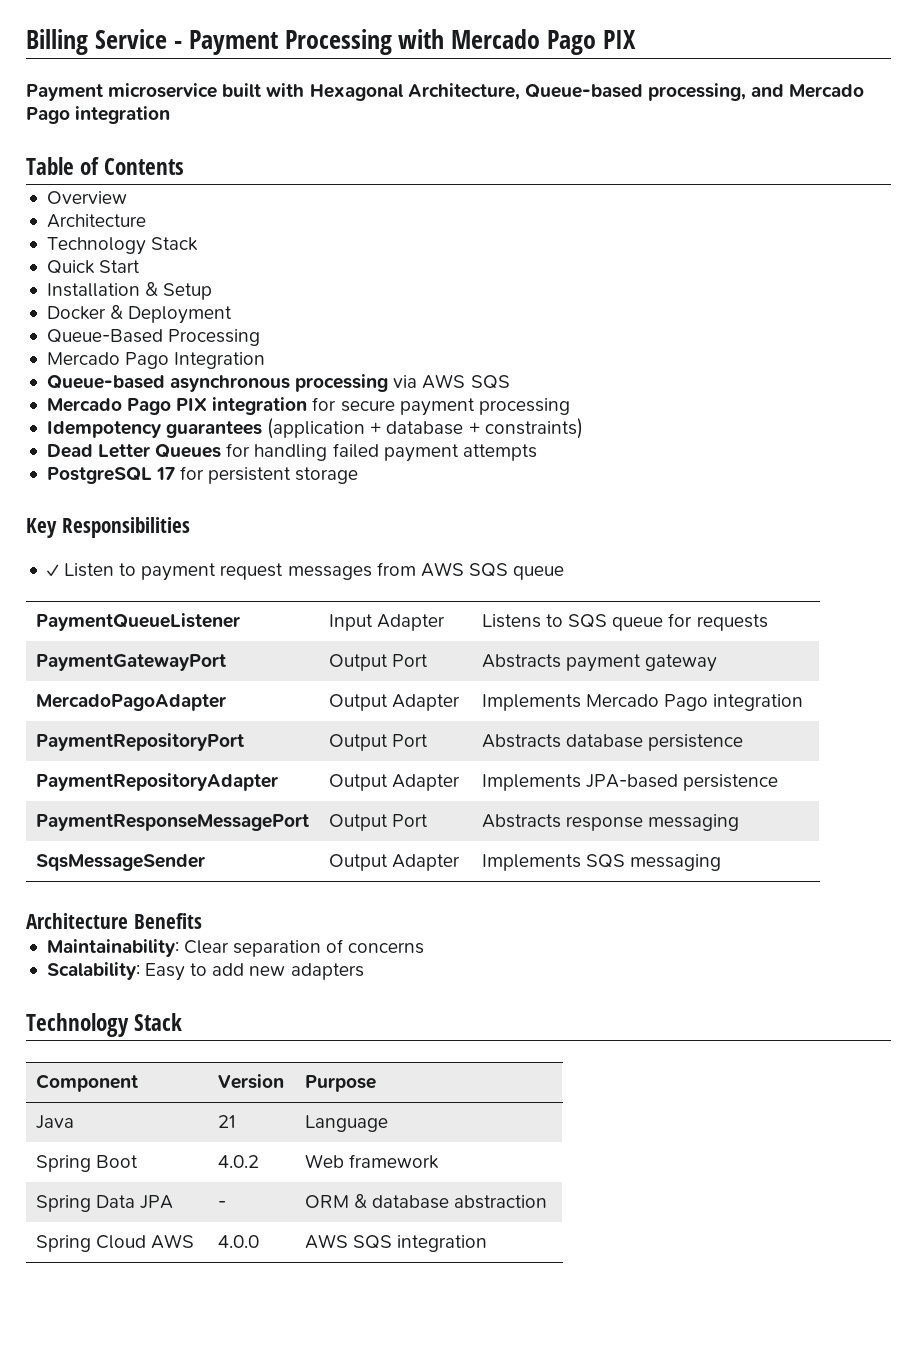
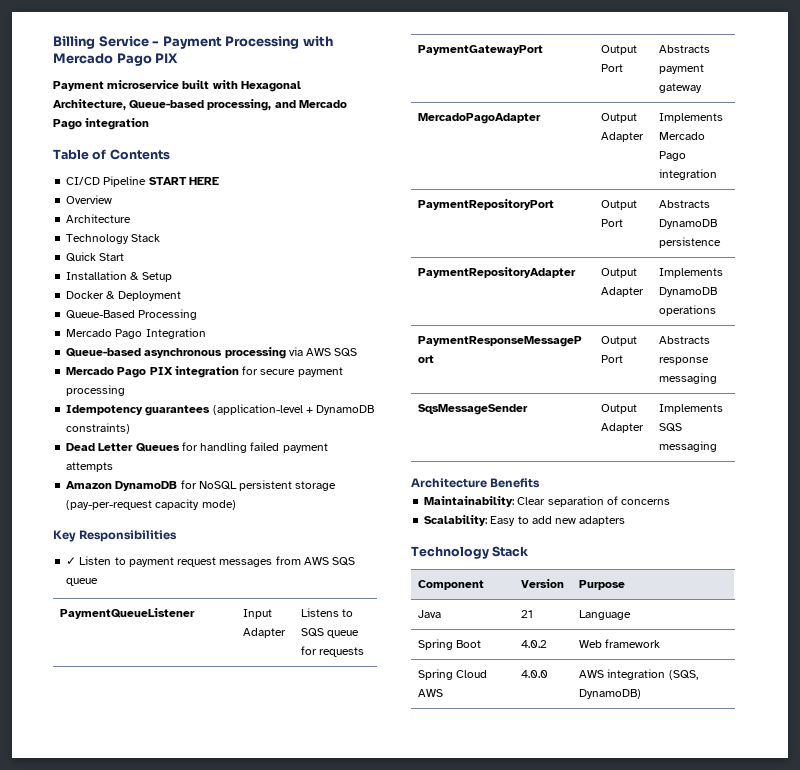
(185, 166) none -> [66,176,219,187] // CI/CD Pipeline START HERE
[267,418,480,439] (application + database + -> [212,404,375,415] (application-level + DynamoDB
[46,466,205,484] PostgreSQL 17 for -> [66,480,237,491] Amazon DynamoDB for NoSQL
(359, 475) none -> [66,499,236,510] (pay-per-request capacity mode)
[566,734,644,748] database -> [659,219,718,229] DynamoDB
[586,774,779,791] JPA-based persistence -> [659,287,718,297] [659,305,717,316] DynamoDB operations
[35,1195,174,1212] [217,1201,226,1208] [304,1194,548,1209] // Spring Data JPA | - | ORM & database abstraction -> (661, 643) none
[353,1235,488,1252] SQS integration -> [607,669,698,680] [579,689,642,699] integration (SQS, DynamoDB)

